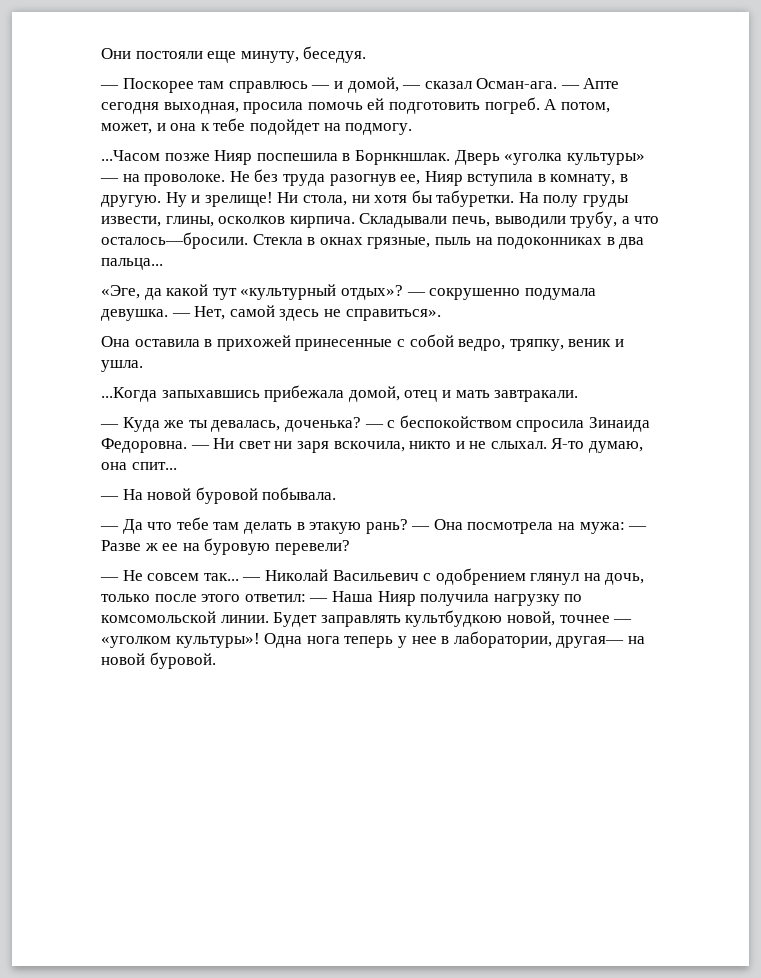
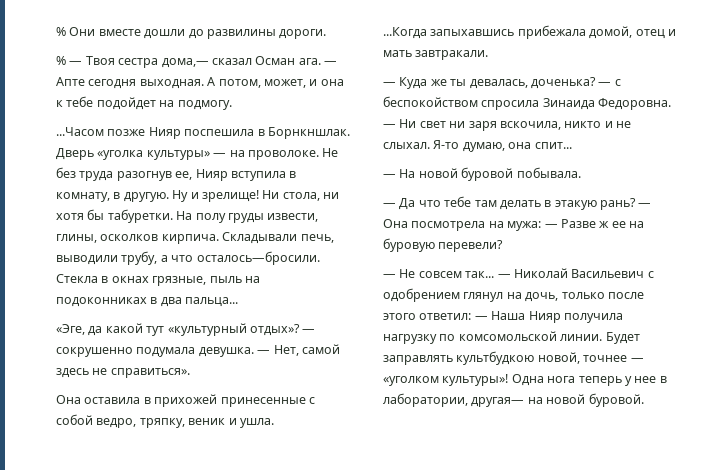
[101,46,367,63] [100,77,620,93] [101,97,540,114] Они постояли еще минуту, беседуя. // — Поскорее там справлюсь — и домой, — сказал Осман-ага. — Апте сегодня выходная, просила помочь ей подготовить погреб. -> [56,27,327,39] [56,56,337,68] [56,77,204,89] % Они вместе дошли до развилины дороги. // % — Твоя сестра дома,— сказал Осман ага. — Апте сегодня выходная.

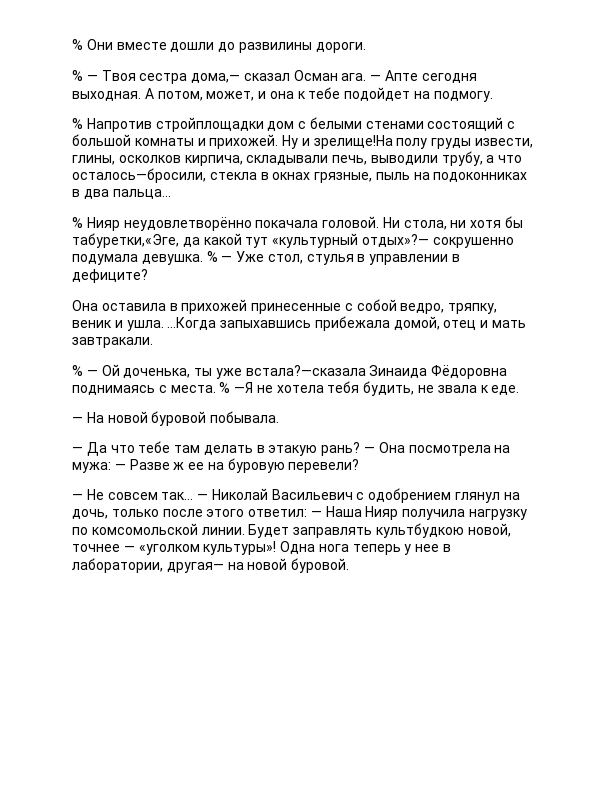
[56,127,350,139] [56,148,339,160] [56,167,297,181] [56,190,339,202] [56,209,193,223] ...Часом позже Нияр поспешила в Борнкншлак. Дверь «уголка культуры» — на проволоке. Не без труда разогнув ее, Нияр вступила в комнату, в другую. Ну и зрелище! Ни стола, ни хотя бы табуретки. На -> [72,117,516,132] [72,134,393,149] % Напротив стройплощадки дом с белыми стенами состоящий с большой комнаты и прихожей. Ну и зрелище!На
[161,232,298,244] кирпича. Складывали -> [184,155,329,166] кирпича, складывали
[196,251,320,265] [56,274,98,283] осталось—бросили. Стекла -> [72,168,257,183] осталось—бросили, стекла
[56,324,85,335] «Эге, -> [72,216,524,231] [72,233,179,248] % Нияр неудовлетворённо покачала головой. Ни стола, ни хотя бы табуретки,«Эге,
[249,324,316,336] отдых»? — -> [361,234,429,247] отдых»?—
[257,344,340,356] [56,368,190,378] — Нет, самой здесь не справиться». -> [206,251,461,265] [72,269,148,283] % — Уже стол, стулья в управлении в дефиците?
(274, 423) // -> (164, 325) none
[383,77,621,89] [383,96,672,110] [383,119,631,131] [383,140,572,152] — Куда же ты девалась, доченька? — с беспокойством спросила Зинаида Федоровна. — Ни свет ни заря вскочила, никто и не слыхал. Я-то думаю, она спит... -> [72,364,508,379] [72,381,520,396] % — Ой доченька, ты уже встала?—сказала Зинаида Фёдоровна поднимаясь с места. % —Я не хотела тебя будить, не звала к еде.

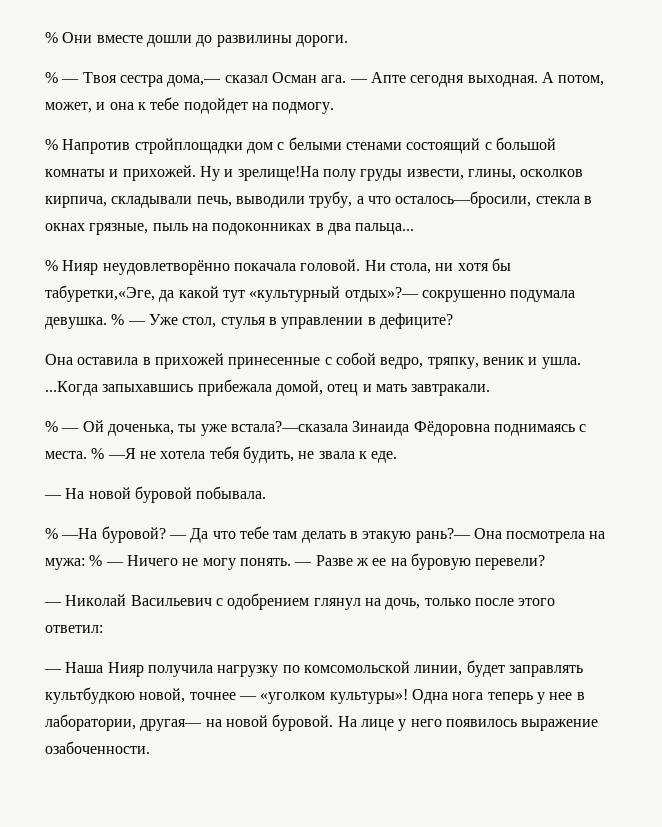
(280, 417) none -> [45,526,166,543] % —На буровой?
[321,442,376,456] рань? — -> [415,528,471,543] рань?—
(111, 467) none -> [89,555,291,570] % — Ничего не могу понять.
[86,489,209,500] Не совсем так... — -> (62, 604) none
(308, 513) none -> (103, 629) //
[201,524,290,538] линии. Будет -> [414,660,505,677] линии, будет
(350, 565) none -> [337,716,599,731] [45,741,150,754] На лице у него появилось выражение озабоченности.

